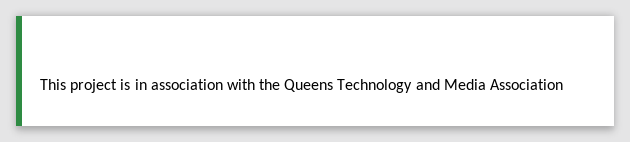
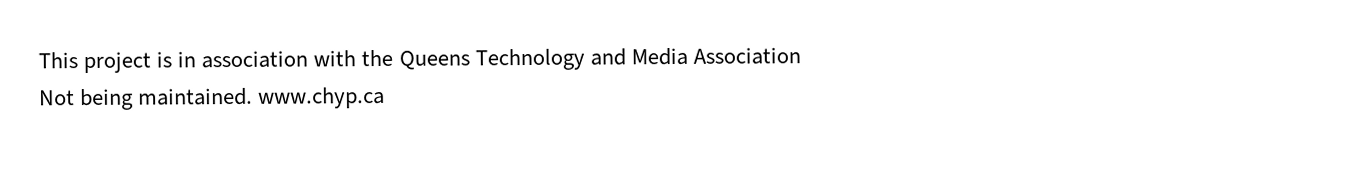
(564, 84) none -> [39,86,386,111] // Not being maintained. www.chyp.ca

